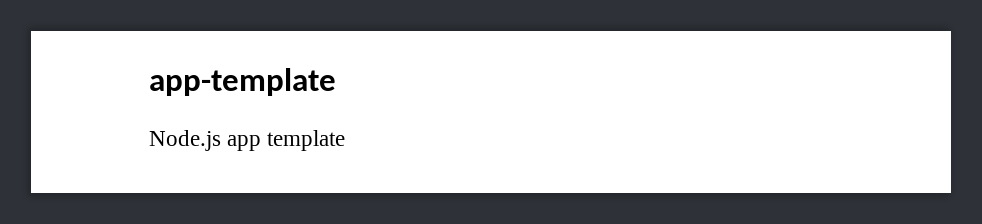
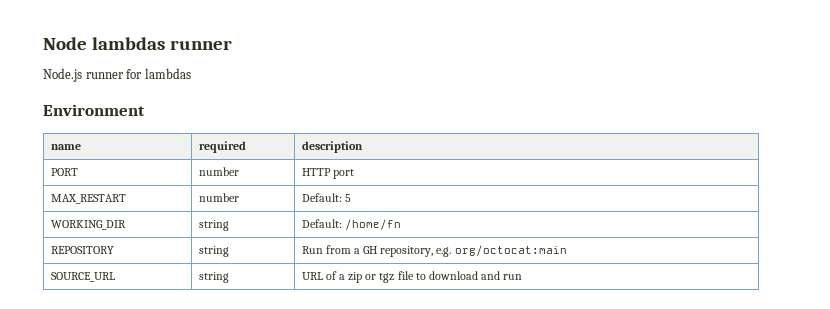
[149,68,336,96] [149,130,346,151] app-template // Node.js app template -> [43,37,232,50] [43,68,191,82] [43,104,145,116] [50,144,81,150] [198,141,246,153] [301,141,363,153] [50,168,78,176] [198,167,239,176] [301,168,355,179] [50,194,126,204] [198,193,239,202] [301,193,352,202] [50,220,126,230] [198,220,229,231] [301,219,402,230] [50,246,114,254] [198,246,229,257] [301,245,567,257] [50,272,115,282] [198,272,229,283] [301,271,522,283] Node lambdas runner // Node.js runner for lambdas // Environment // name | required | description // PORT | number | HTTP port // MAX_RESTART | number | Default: 5 // WORKING_DIR | string | Default: /home/fn // REPOSITORY | string | Run from a GH repository, e.g. org/octocat:main // SOURCE_URL | string | URL of a zip or tgz file to download and run

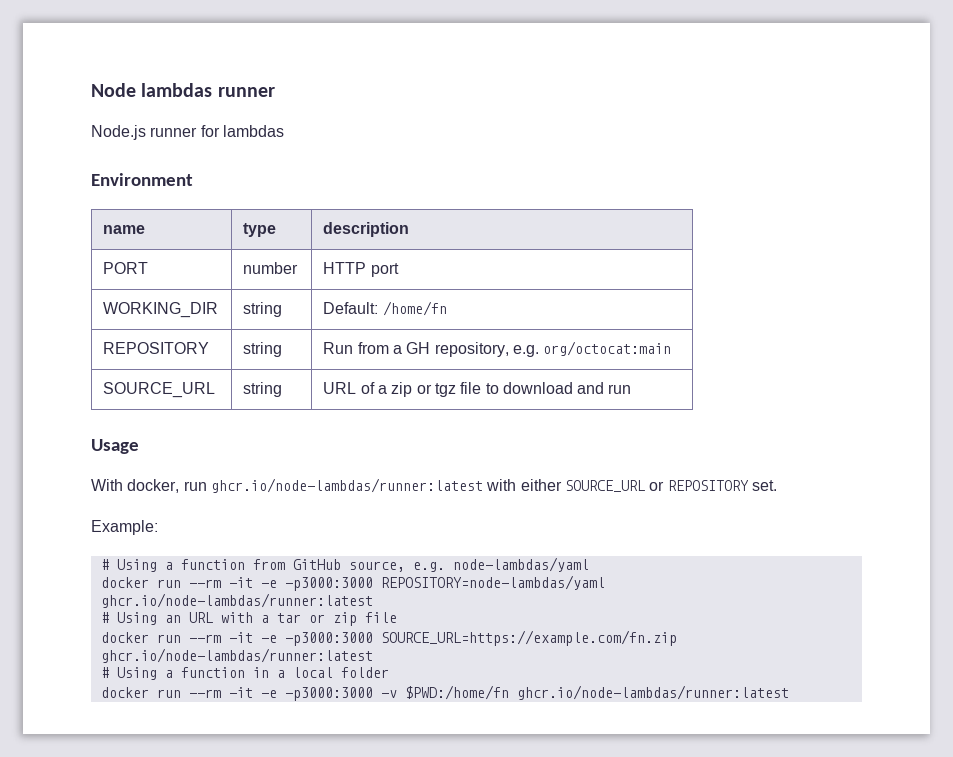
[198,141,246,153] required -> [243,223,277,237] type
[50,194,126,204] [198,193,239,202] [301,193,352,202] // MAX_RESTART | number | Default: 5 -> (399, 270) none
(522, 277) none -> [91,439,139,454] [91,478,777,493] [91,520,158,535] [100,557,589,572] [100,575,605,591] [100,593,373,608] [100,612,397,626] [100,630,677,646] [100,648,373,663] [100,667,389,680] [100,685,789,701] // Usage // With docker, run ghcr.io/node-lambdas/runner:latest with either SOURCE_URL or REPOSITORY set. // Example: // # Using a function from GitHub source, e.g. node-lambdas/yaml // docker run --rm -it -e -p3000:3000 REPOSITORY=node-lambdas/yaml ghcr.io/node-lambdas/runner:latest // # Using an URL with a tar or zip file // docker run --rm -it -e -p3000:3000 SOURCE_URL=https://example.com/fn.zip ghcr.io/node-lambdas/runner:latest // # Using a function in a local folder // docker run --rm -it -e -p3000:3000 -v $PWD:/home/fn ghcr.io/node-lambdas/runner:latest

